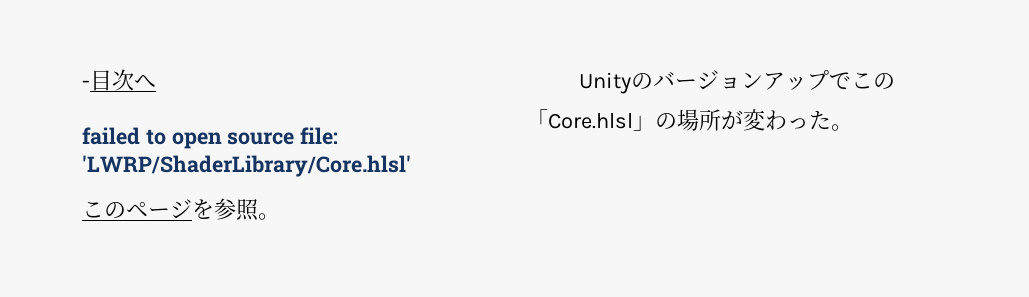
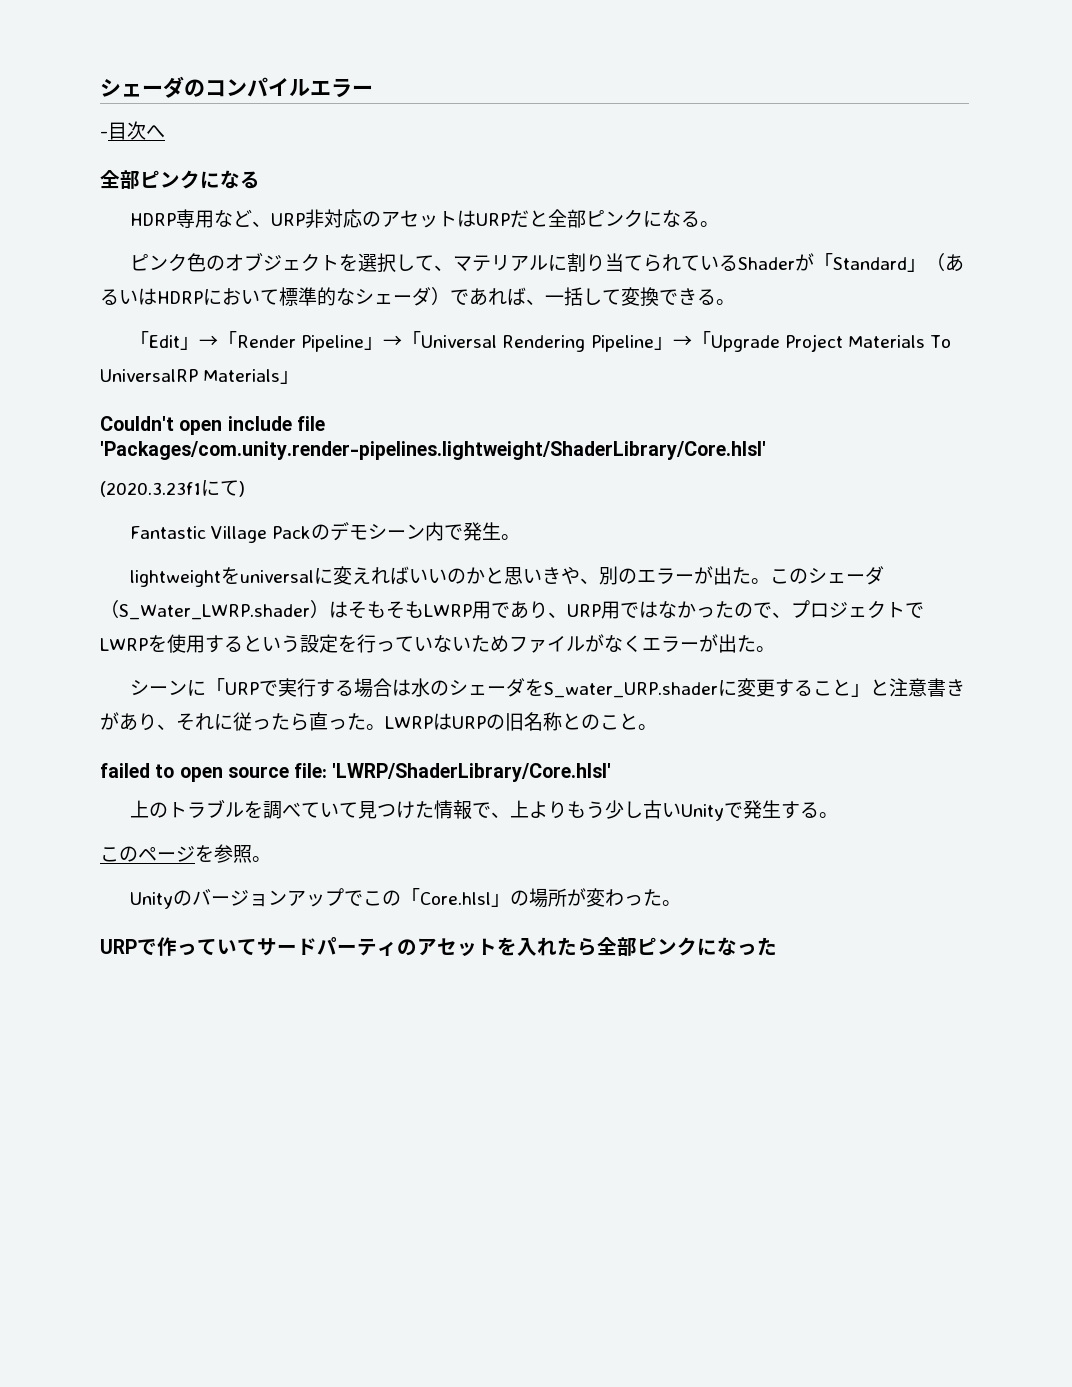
[82,69,156,91] -目次へ -> [100,76,373,98] [100,121,165,140] [100,170,260,189] [130,209,720,228] [130,252,965,273] [100,287,735,307] [130,331,951,352] [100,369,300,384] [100,416,325,435] [100,441,766,460] [100,480,245,497] [130,522,521,543] [130,566,885,587] [100,600,924,620] [100,634,775,653] [130,678,966,698] [100,712,657,731] シェーダのコンパイルエラー // -目次へ // 全部ピンクになる // HDRP専用など、URP非対応のアセットはURPだと全部ピンクになる。 // ピンク色のオブジェクトを選択して、マテリアルに割り当てられているShaderが「Standard」（あるいはHDRPにおいて標準的なシェーダ）であれば、一括して変換できる。 // 「Edit」→「Render Pipeline」→「Universal Rendering Pipeline」→「Upgrade Project Materials To UniversalRP Materials」 // Couldn't open include file 'Packages/com.unity.render-pipelines.lightweight/ShaderLibrary/Core.hlsl' // (2020.3.23f1にて) // Fantastic Village Packのデモシーン内で発生。 // lightweightをuniversalに変えればいいのかと思いきや、別のエラーが出た。このシェーダ（S_Water_LWRP.shader）はそもそもLWRP用であり、URP用ではなかったので、プロジェクトでLWRPを使用するという設定を行っていないためファイルがなくエラーが出た。 // シーンに「URPで実行する場合は水のシェーダをS_water_URP.shaderに変更すること」と注意書きがあり、それに従ったら直った。LWRPはURPの旧名称とのこと。
(411, 166) none -> [130,799,839,821] // 上のトラブルを調べていて見つけた情報で、上よりもう少し古いUnityで発生する。
(853, 127) none -> [100,937,777,956] // URPで作っていてサードパーティのアセットを入れたら全部ピンクになった

